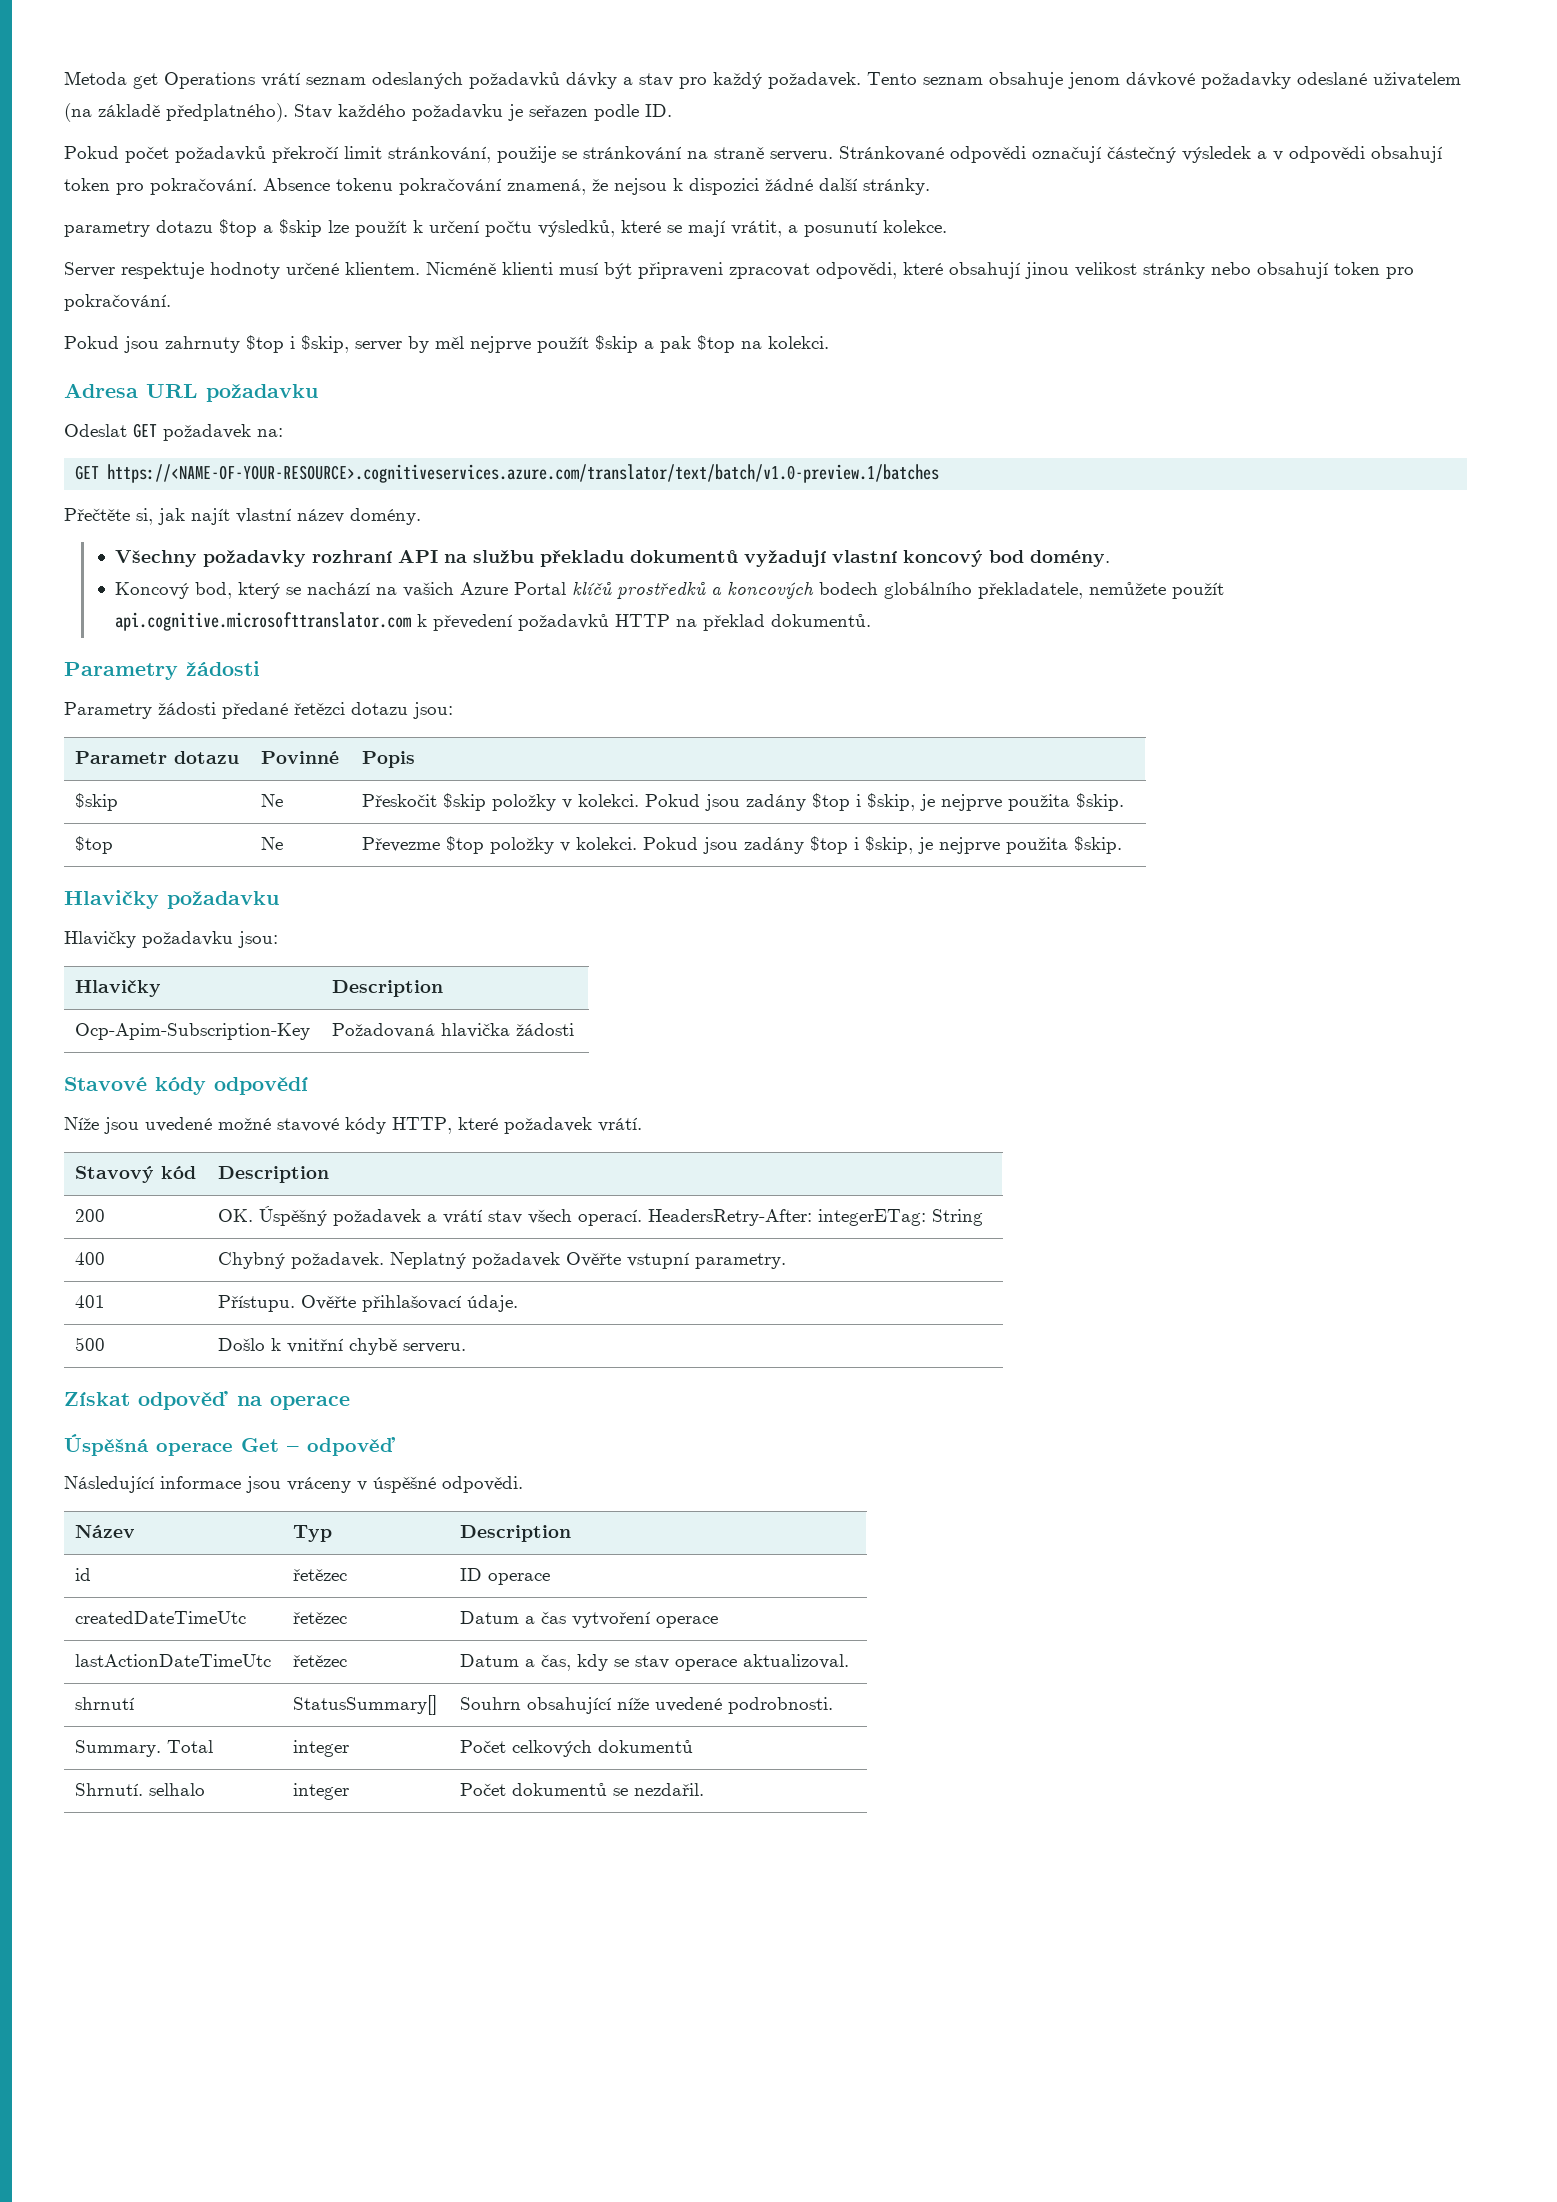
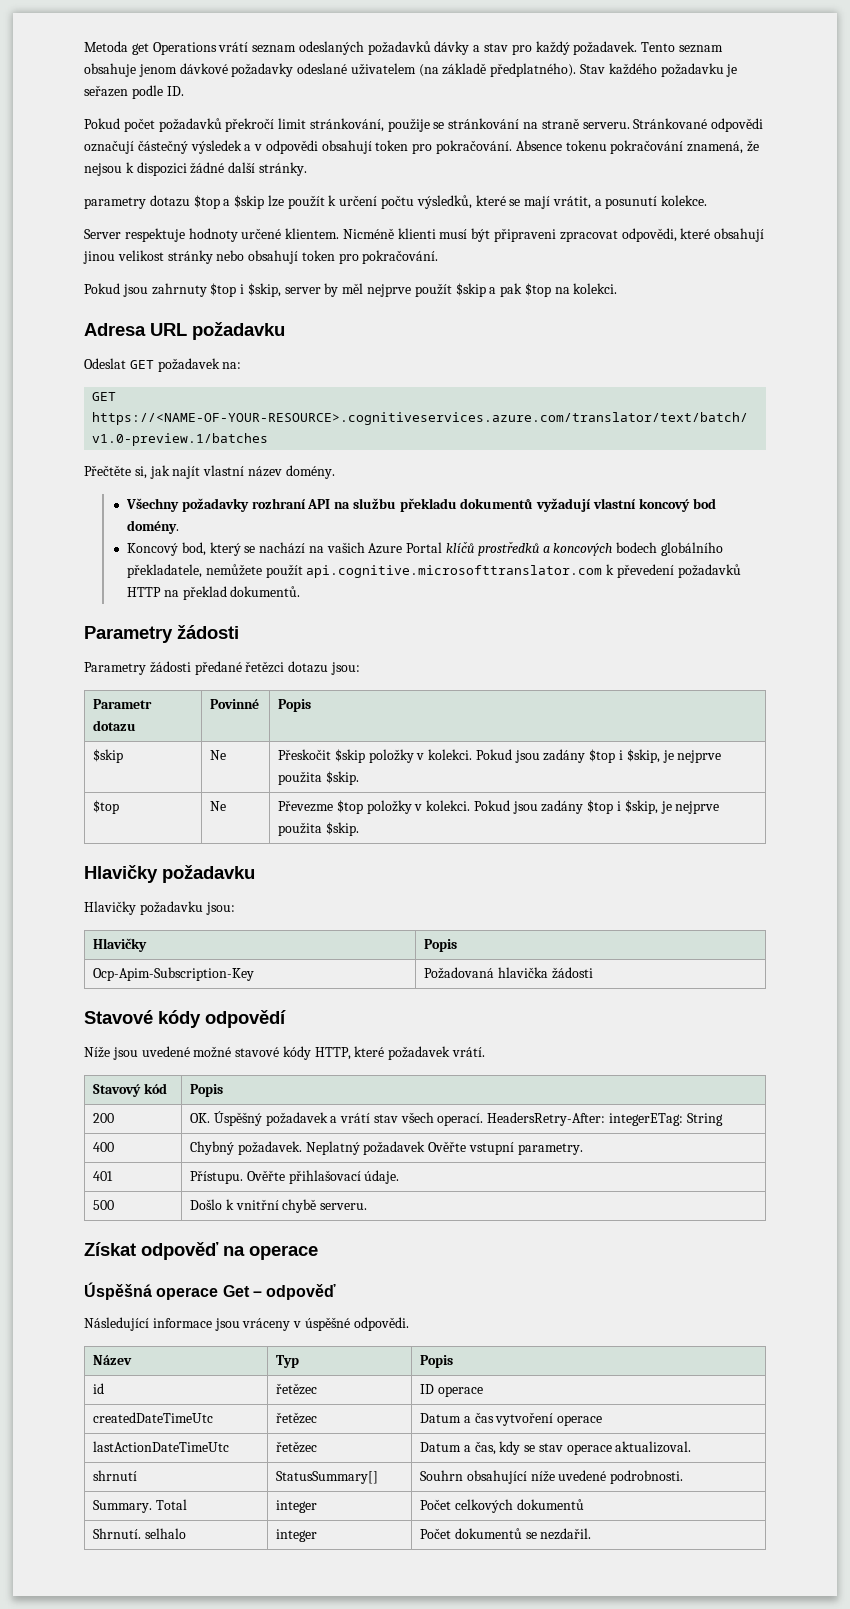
[331,980,443,997] Description -> [423,939,457,952] Popis
[217,1166,329,1183] Description -> [189,1084,223,1097] Popis
[459,1525,571,1542] Description -> [419,1355,453,1368] Popis

